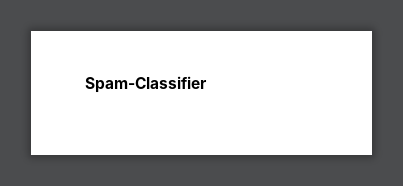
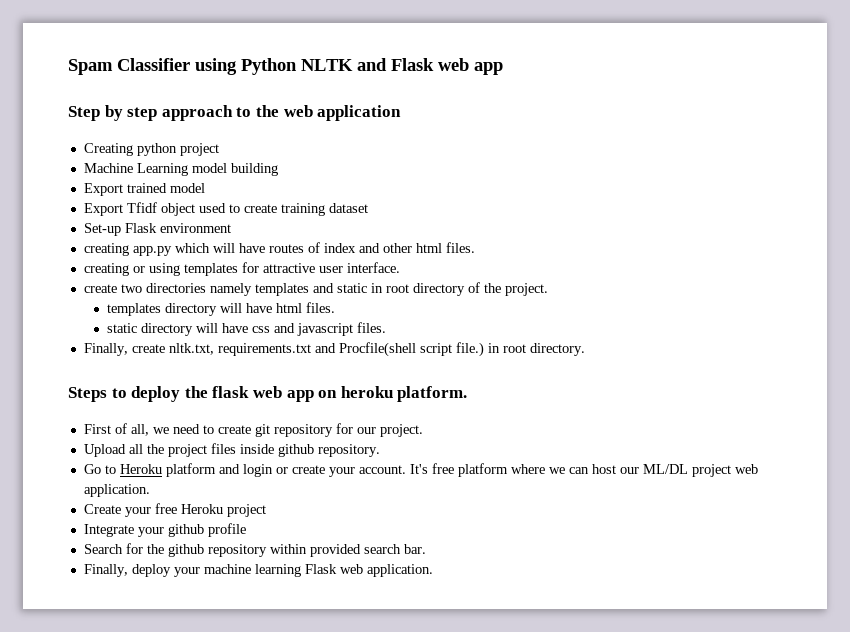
[85,76,207,93] Spam-Classifier -> [68,58,503,75] [68,105,402,121] [83,143,219,156] [83,163,278,176] [83,183,205,196] [83,202,368,216] [83,223,231,236] [83,242,475,256] [83,262,400,276] [83,282,548,296] [106,302,335,316] [106,322,386,336] [83,342,585,357] [68,386,468,402] [83,423,423,437] [83,443,380,457] [83,463,758,477] [83,484,150,497] [83,503,266,517] [83,523,246,537] [83,543,426,557] [83,564,433,577] Spam Classifier using Python NLTK and Flask web app // Step by step approach to the web application // Creating python project // Machine Learning model building // Export trained model // Export Tfidf object used to create training dataset // Set-up Flask environment // creating app.py which will have routes of index and other html files. // creating or using templates for attractive user interface. // create two directories namely templates and static in root directory of the project. // templates directory will have html files. // static directory will have css and javascript files. // Finally, create nltk.txt, requirements.txt and Procfile(shell script file.) in root directory. // Steps to deploy the flask web app on heroku platform. // First of all, we need to create git repository for our project. // Upload all the project files inside github repository. // Go to Heroku platform and login or create your account. It's free platform where we can host our ML/DL project web application. // Create your free Heroku project // Integrate your github profile // Search for the github repository within provided search bar. // Finally, deploy your machine learning Flask web application.

